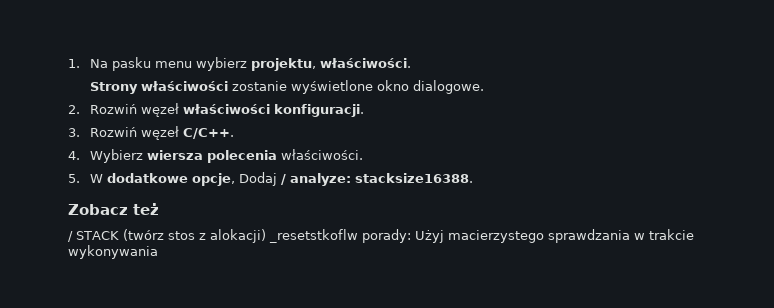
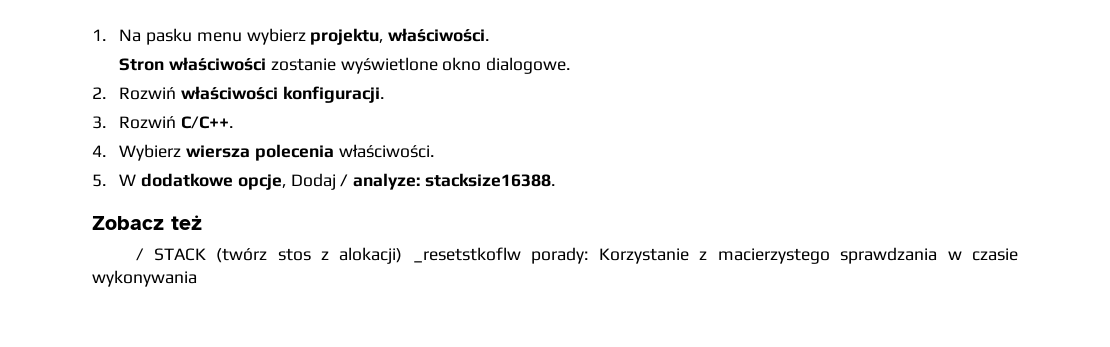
[89,82,138,94] Strony -> [119,58,165,71] Stron
[140,103,179,117] węzeł -> (177, 93) none
[140,126,179,140] węzeł -> (177, 122) none
[415,230,444,243] Użyj -> [598,248,708,264] Korzystanie z
[649,229,694,240] trakcie -> [972,248,1019,261] czasie

